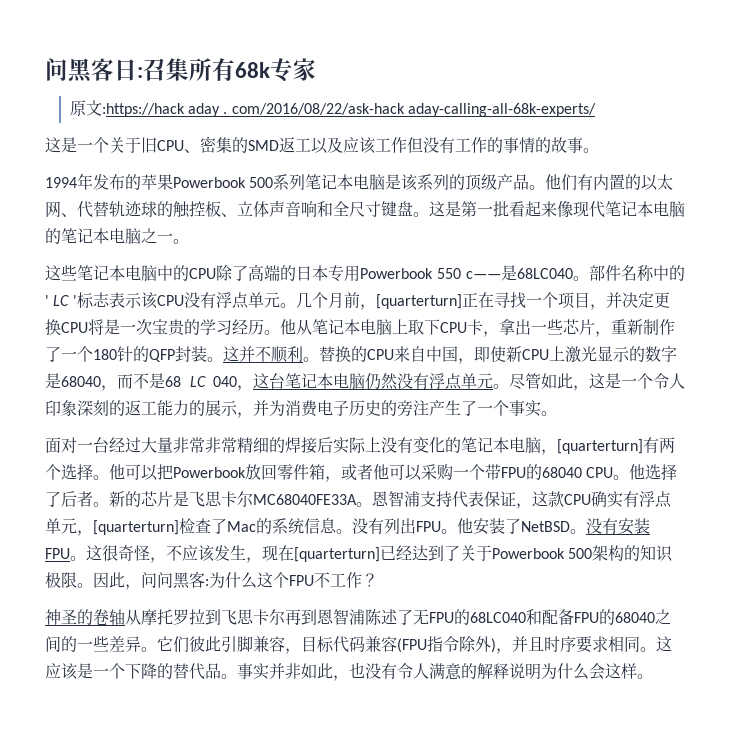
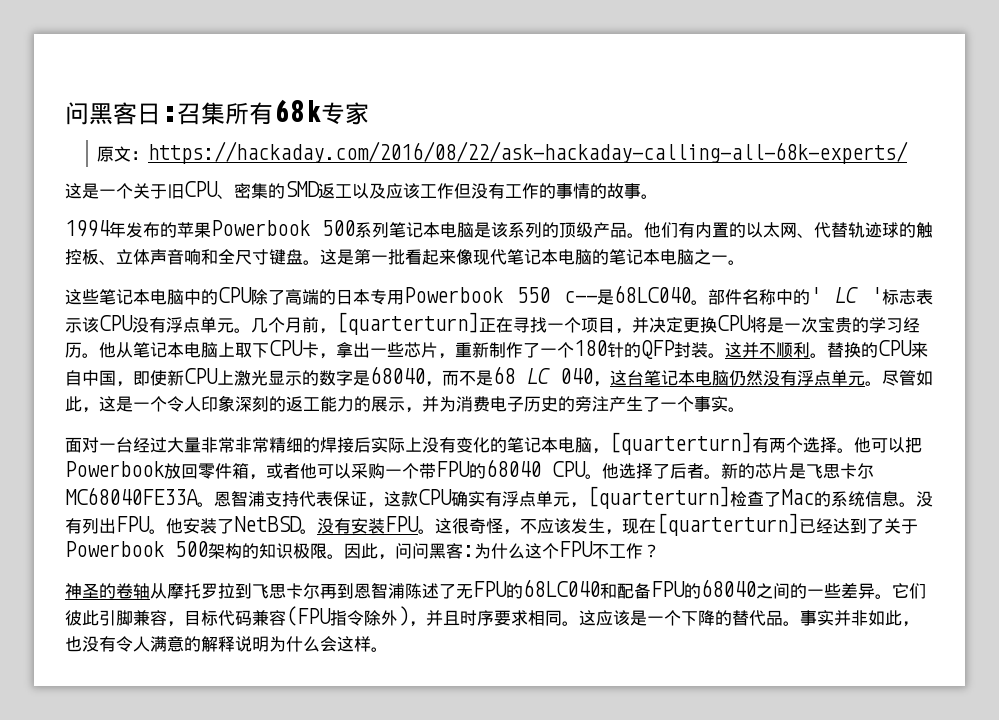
[101,103,597,117] :https://hack aday . com/2016/08/22/ask-hack aday-calling-all-68k-experts/ -> [131,141,909,164] ：https://hackaday.com/2016/08/22/ask-hackaday-calling-all-68k-experts/

